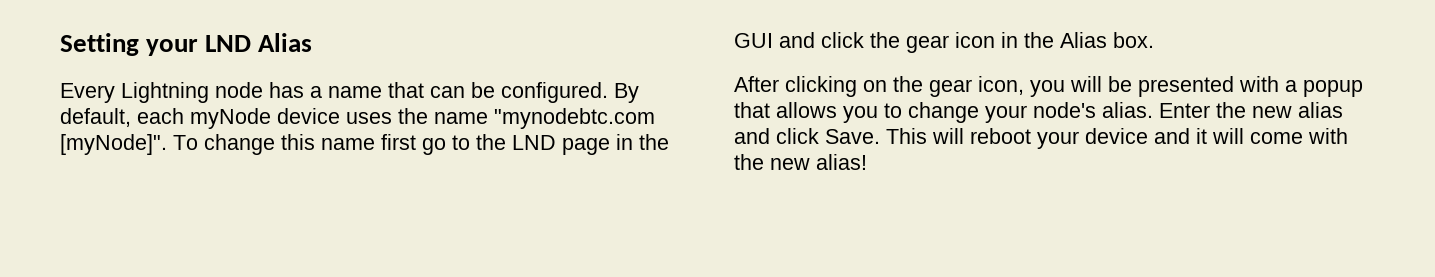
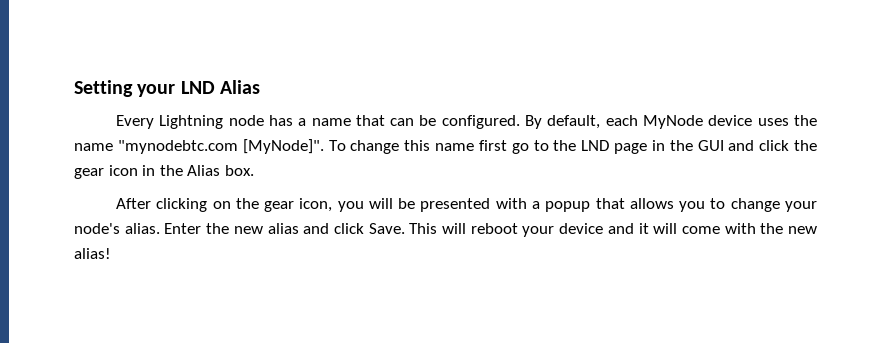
[190,108,271,129] myNode -> [643,115,704,129] MyNode
[60,134,167,155] [myNode]". -> [242,139,324,154] [MyNode]".

